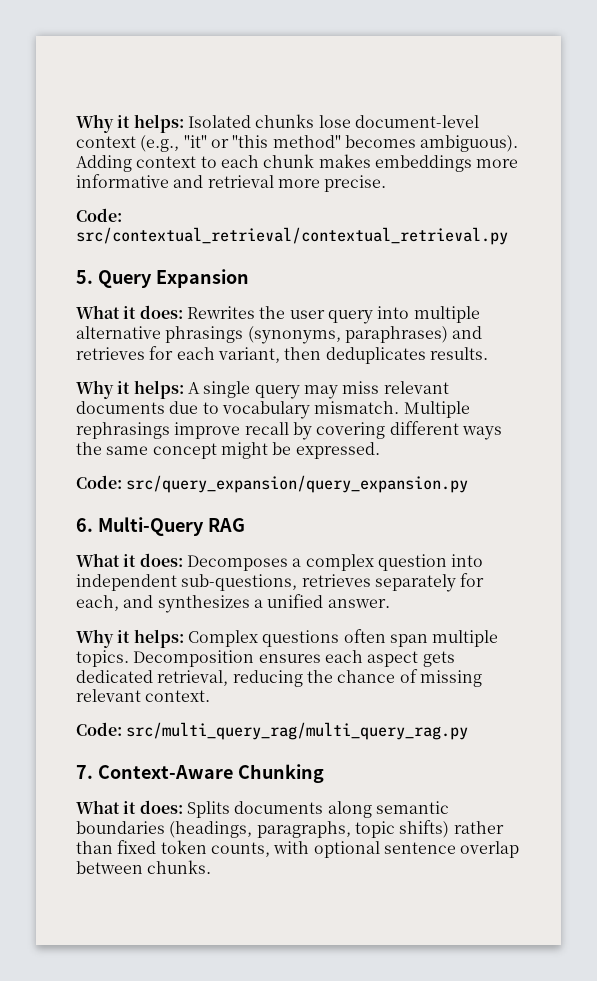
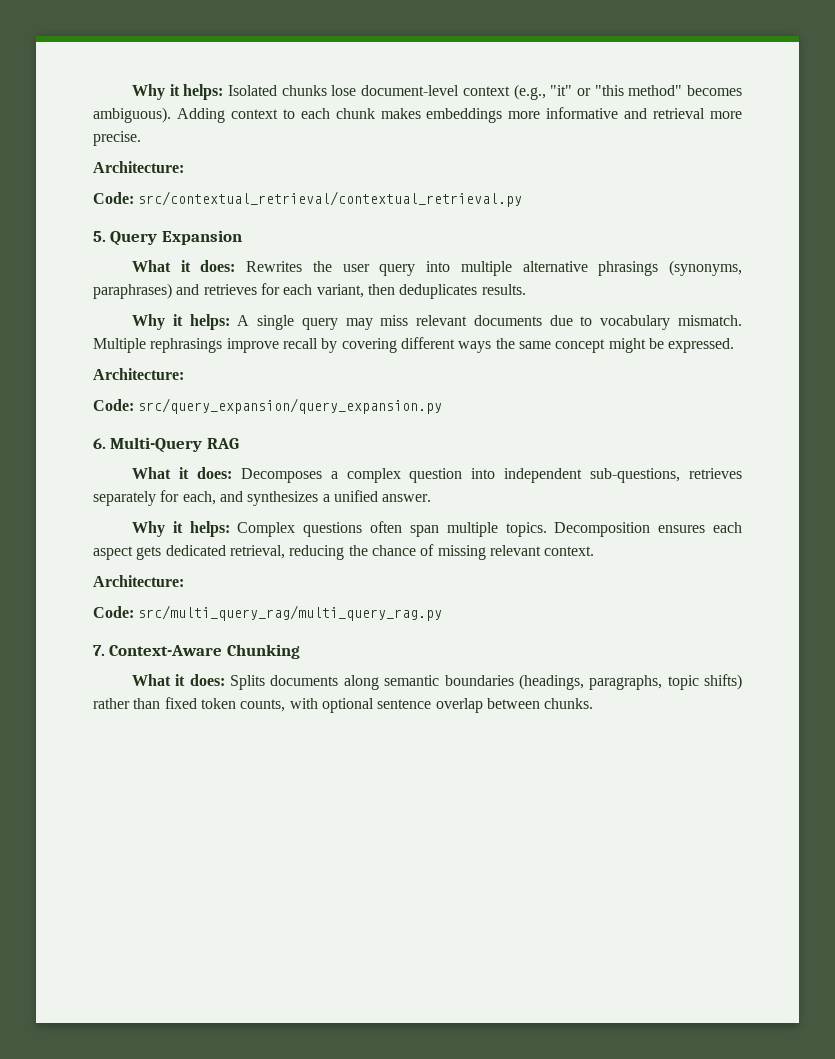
(387, 183) none -> [93,161,184,173] // Architecture:
(380, 450) none -> [93,368,184,380] // Architecture:
(211, 696) none -> [93,575,184,587] // Architecture:

